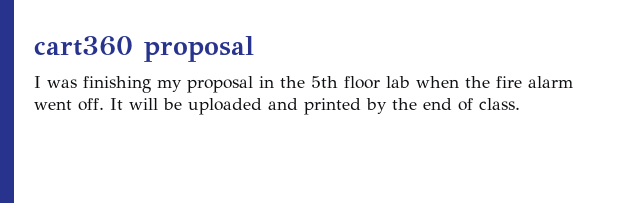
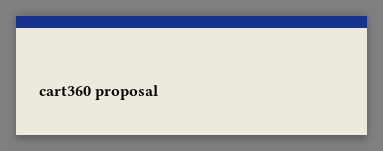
[34,76,573,93] [34,98,520,115] // I was finishing my proposal in the 5th floor lab when the fire alarm went off. It will be uploaded and printed by the end of class. -> (159, 92) none

